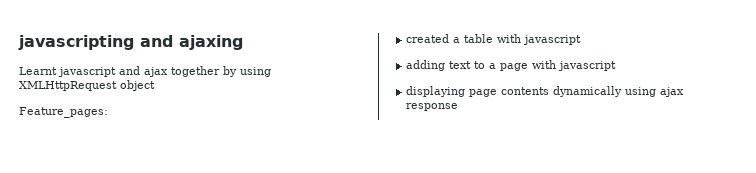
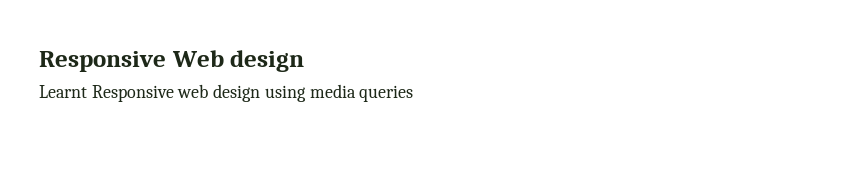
[18,35,243,50] [19,66,271,77] [19,80,155,91] [19,107,108,118] [406,34,582,45] [406,60,617,71] [406,86,685,97] [406,103,459,111] javascripting and ajaxing // Learnt javascript and ajax together by using XMLHttpRequest object // Feature_pages: // created a table with javascript // adding text to a page with javascript // displaying page contents dynamically using ajax response -> [39,50,305,72] [39,84,414,102] Responsive Web design // Learnt Responsive web design using media queries

